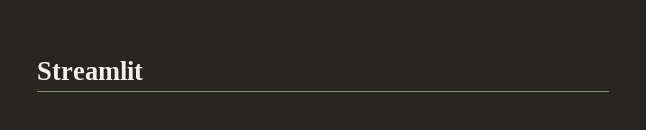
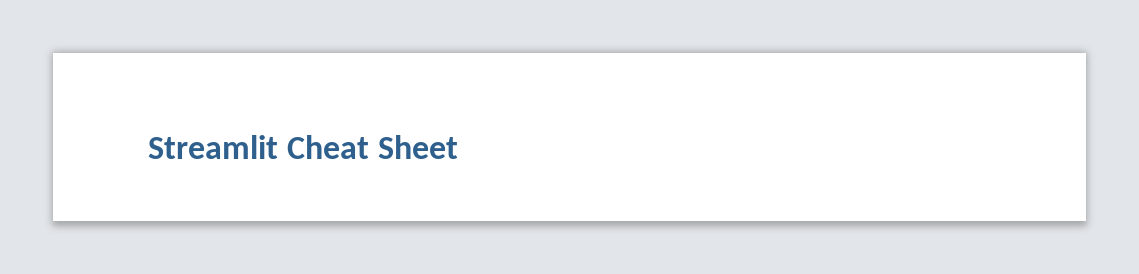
(143, 70) none -> [287,135,459,159] Cheat Sheet

